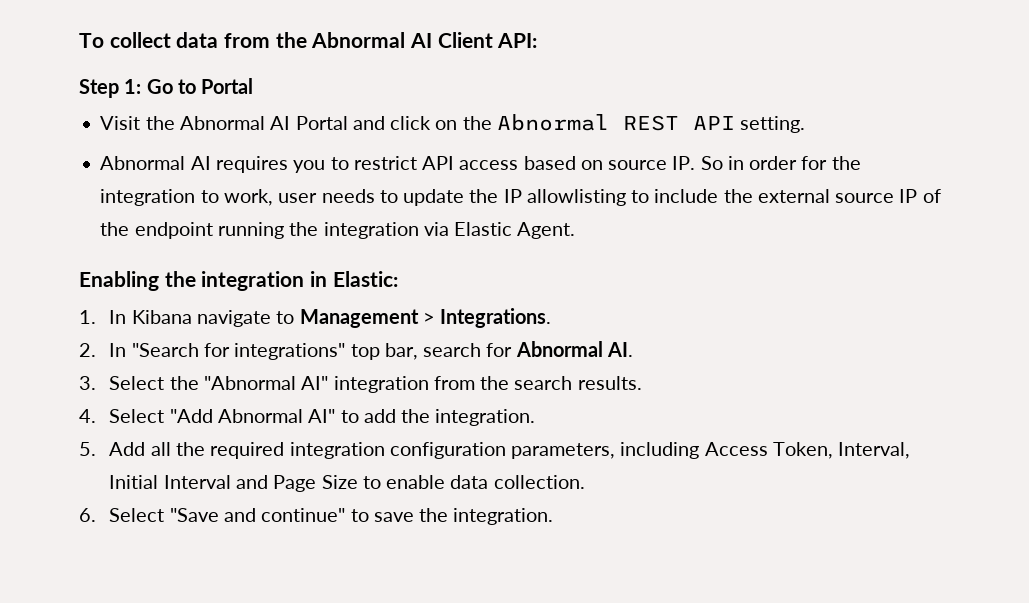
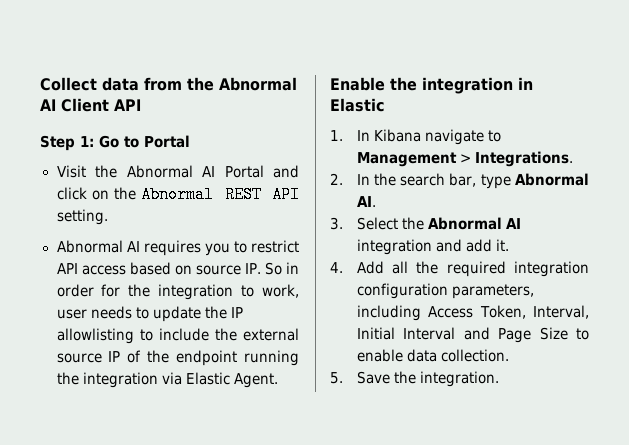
[79,32,171,48] To collect -> [40,77,97,91] Collect
[497,33,538,48] API: -> [114,99,141,111] API
[79,271,159,291] Enabling -> [330,77,385,91] Enable
[332,271,398,287] Elastic: -> [330,98,385,112] Elastic
[131,343,513,360] "Search for integrations" top bar, search for -> [373,173,511,189] the search bar, type
[204,376,642,393] [79,409,536,426] [79,442,96,456] "Abnormal AI" integration from the search results. // 4. Select "Add Abnormal AI" to add the integration. // 5. -> [427,217,521,230] [356,239,509,255] [330,262,343,273] Abnormal AI integration and add it. // 4.
[79,508,414,522] 6. Select "Save and continue" to save -> [330,371,390,384] 5. Save

